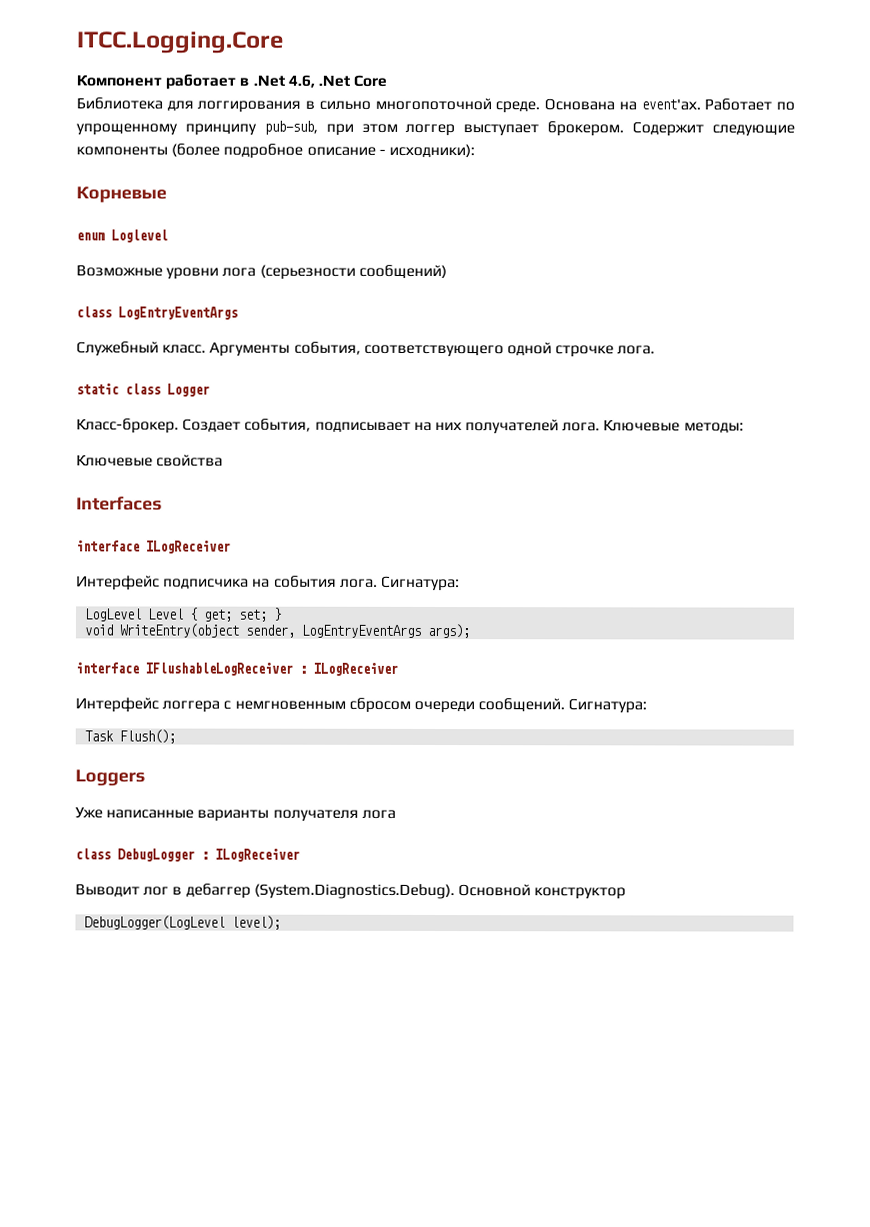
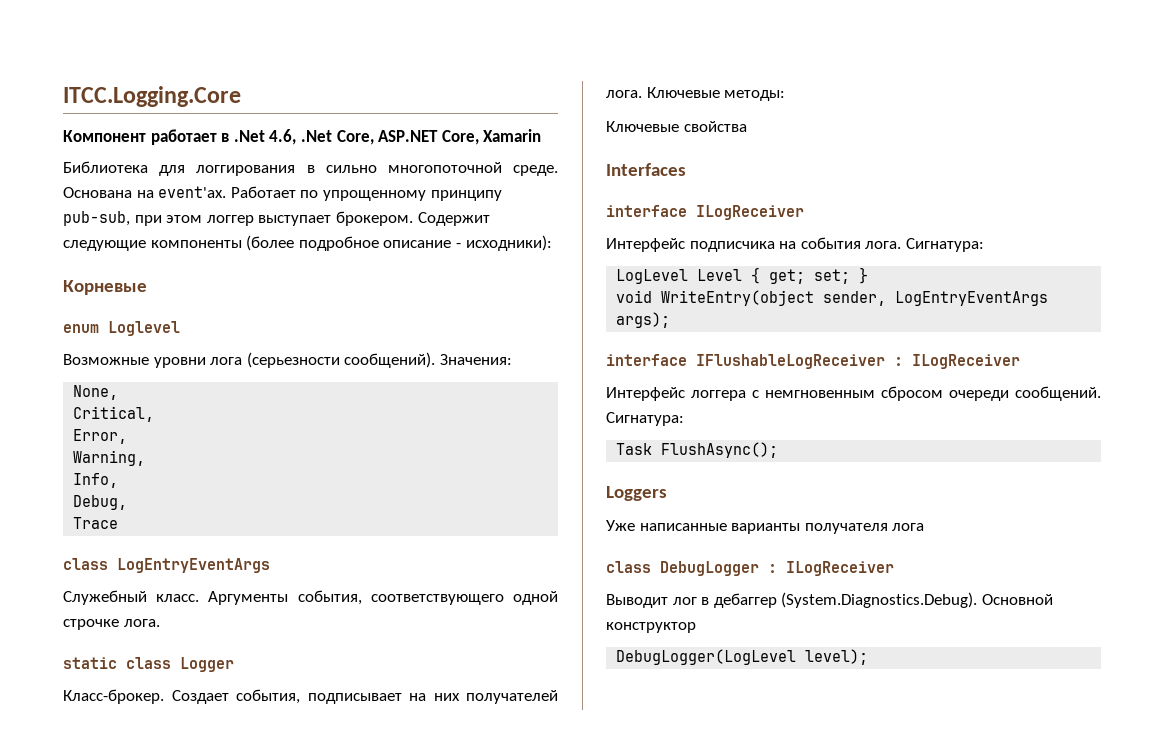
[353,74,388,87] Core -> [336,129,542,145] Core, ASP.NET Core, Xamarin
[358,264,447,280] сообщений) -> [344,352,512,368] [73,385,119,400] [73,406,155,422] [73,429,128,444] [73,450,146,466] [73,473,119,488] [73,495,128,510] [73,517,119,529] сообщений). Значения: // None, // Critical, // Error, // Warning, // Info, // Debug, // Trace
[119,729,177,744] Flush(); -> [661,442,779,458] FlushAsync();

